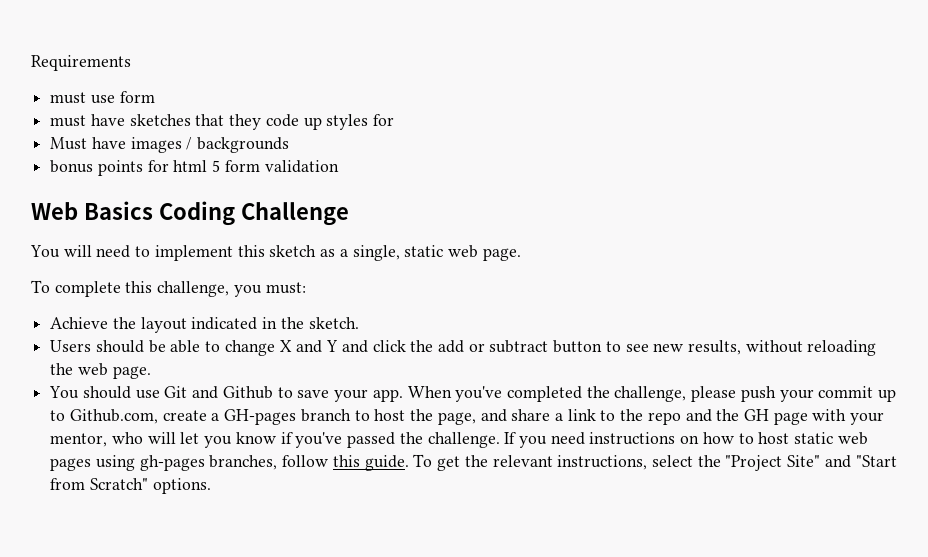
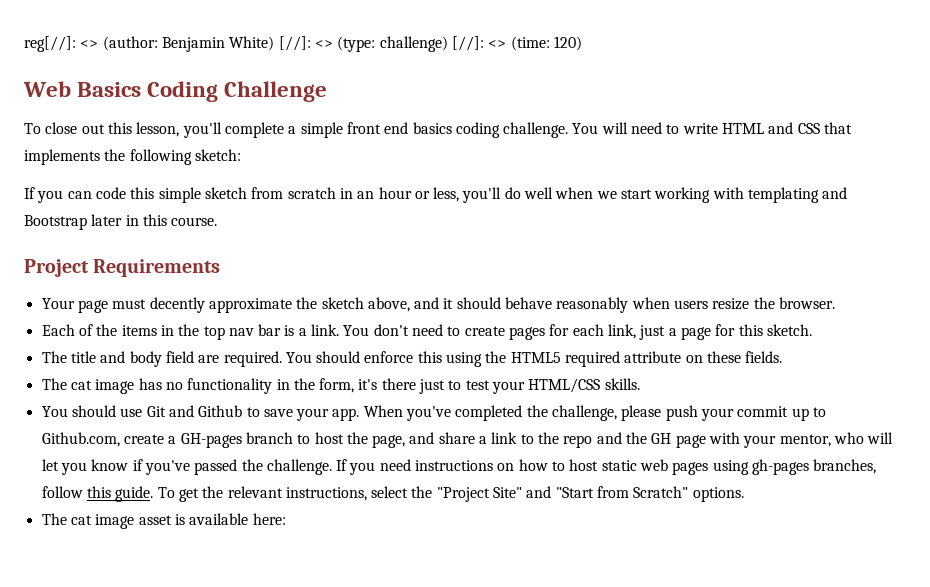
[31,55,131,71] [50,91,155,104] [50,114,395,130] [50,137,290,153] [50,160,339,176] [31,201,349,226] [30,245,521,261] [31,280,306,297] [50,317,359,333] [50,340,877,356] [50,363,151,379] Requirements // must use form // must have sketches that they code up styles for // Must have images / backgrounds // bonus points for html 5 form validation // Web Basics Coding Challenge // You will need to implement this sketch as a single, static web page. // To complete this challenge, you must: // Achieve the layout indicated in the sketch. // Users should be able to change X and Y and click the add or subtract button to see new results, without reloading the web page. -> [24,36,582,52] [23,81,328,102] [24,122,853,138] [24,149,241,165] [24,187,848,203] [24,214,218,230] [24,259,221,277] [41,297,836,313] [41,324,812,340] [41,351,783,367] [41,378,640,394] reg[//]: <> (author: Benjamin White) [//]: <> (type: challenge) [//]: <> (time: 120) // Web Basics Coding Challenge // To close out this lesson, you'll complete a simple front end basics coding challenge. You will need to write HTML and CSS that implements the following sketch: // If you can code this simple sketch from scratch in an hour or less, you'll do well when we start working with templating and Bootstrap later in this course. // Project Requirements // Your page must decently approximate the sketch above, and it should behave reasonably when users resize the browser. // Each of the items in the top nav bar is a link. You don't need to create pages for each link, just a page for this sketch. // The title and body field are required. You should enforce this using the HTML5 required attribute on these fields. // The cat image has no functionality in the form, it's there just to test your HTML/CSS skills.
(211, 486) none -> [41,513,286,529] // The cat image asset is available here:

